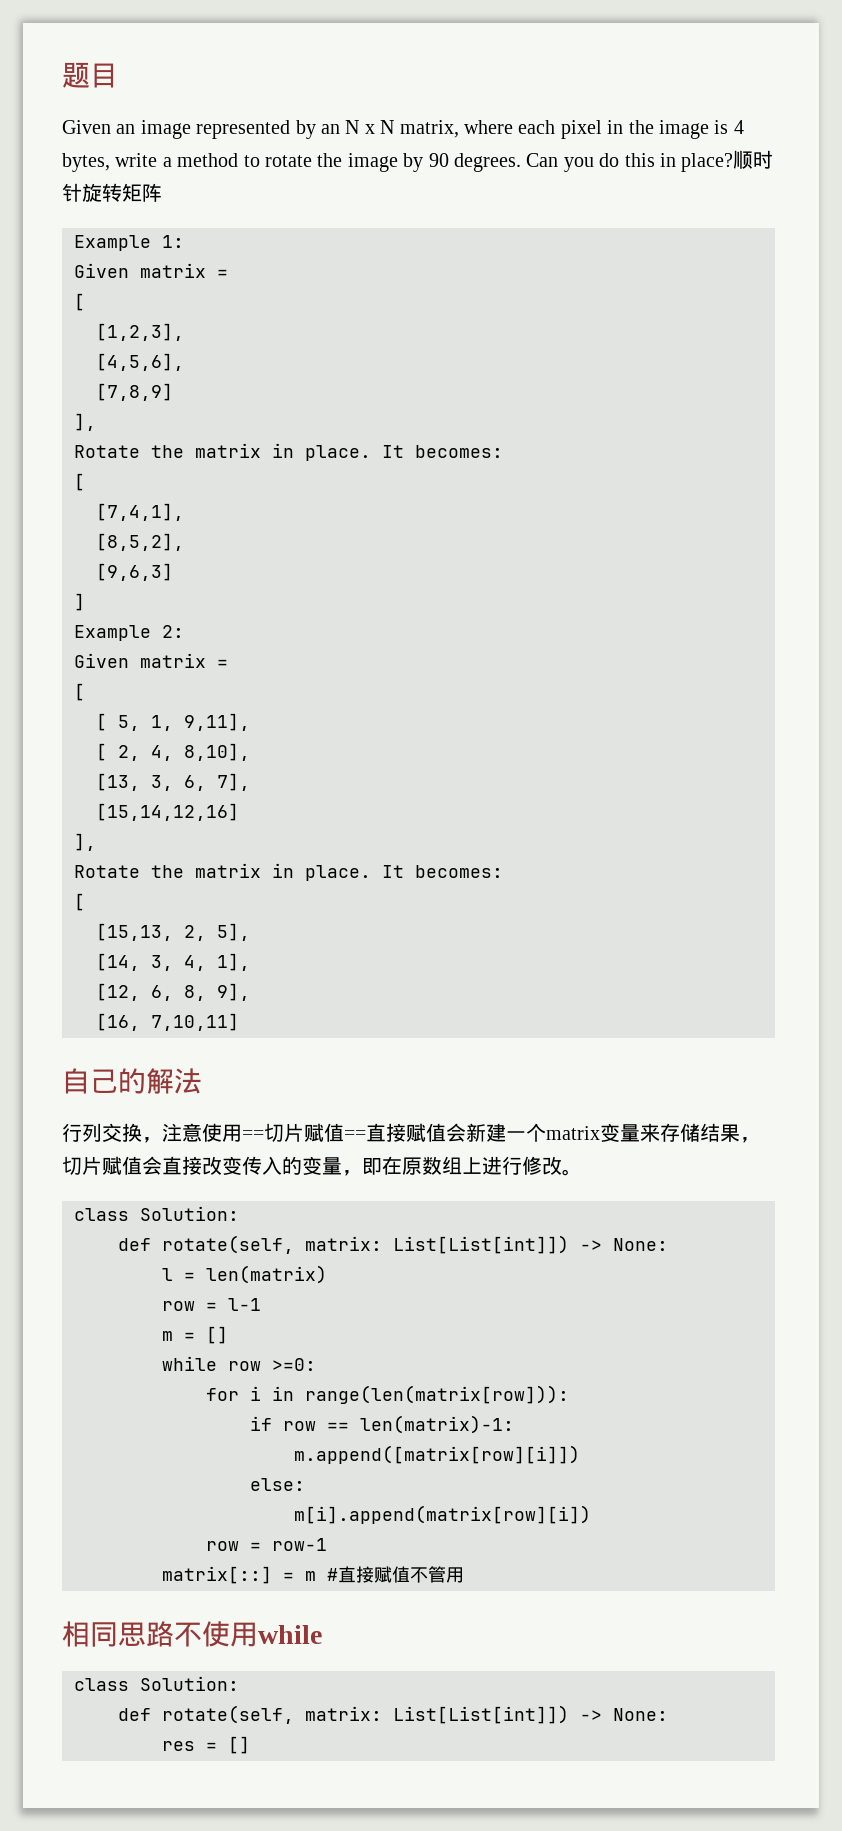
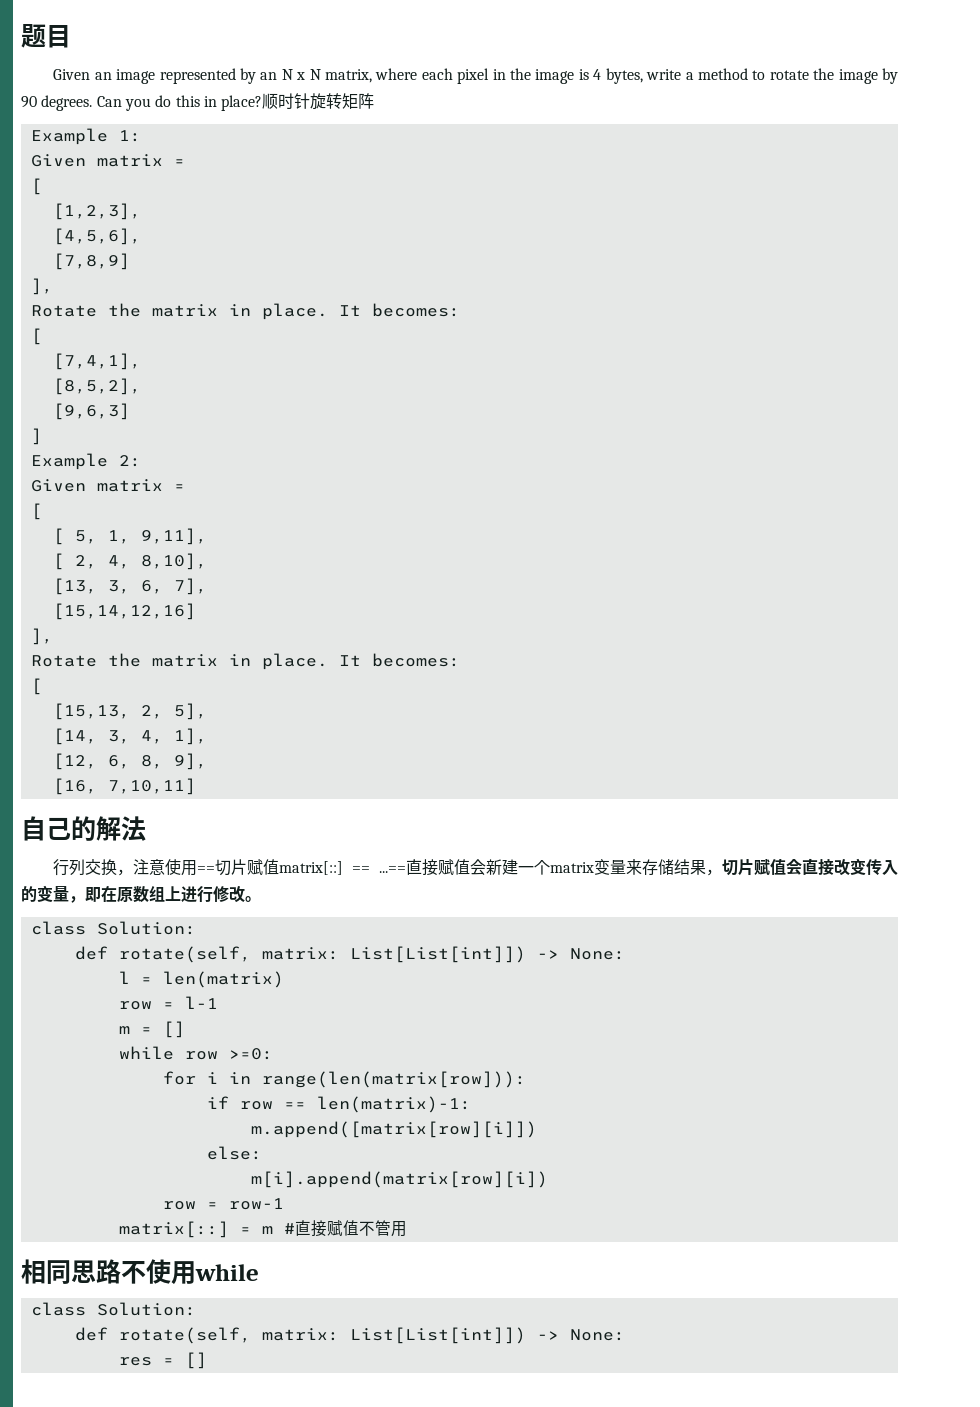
[344,1130,366,1140] == -> [279,861,406,875] matrix[::] == ...==

